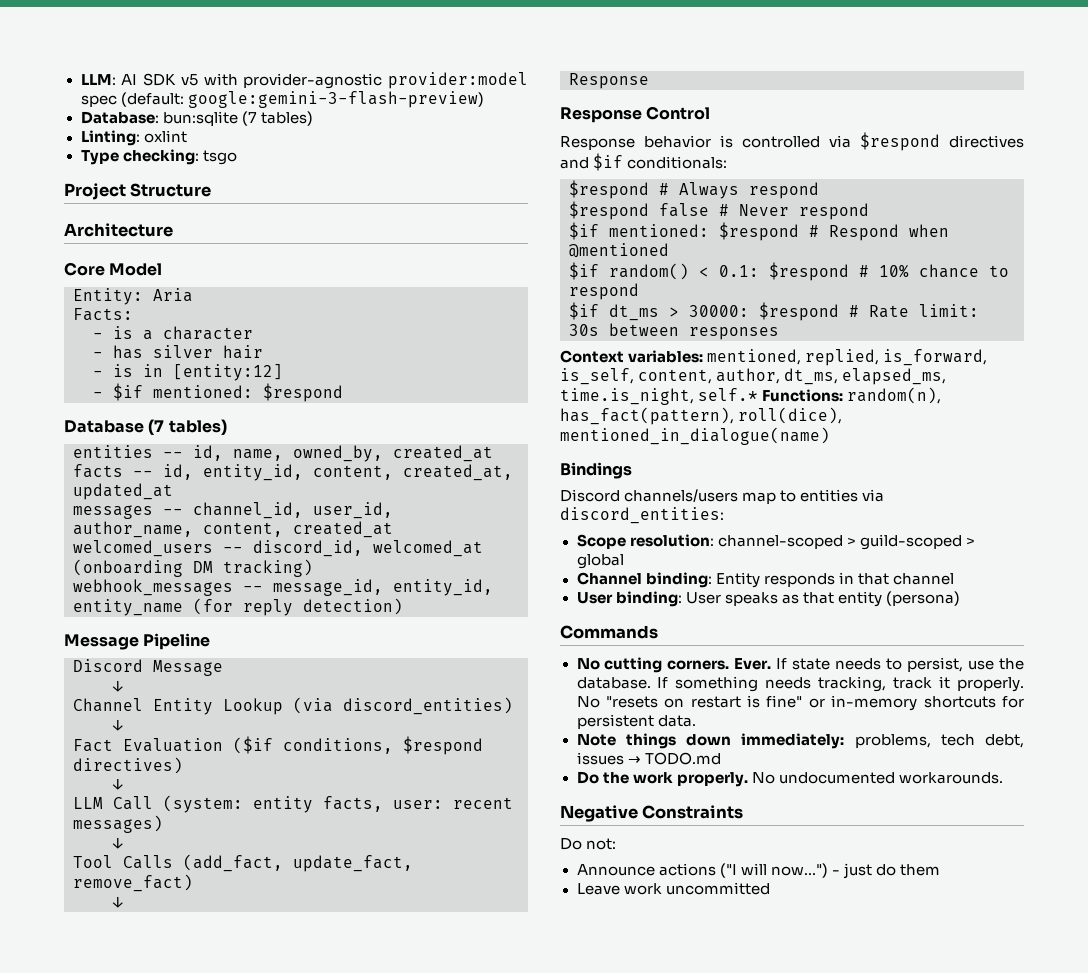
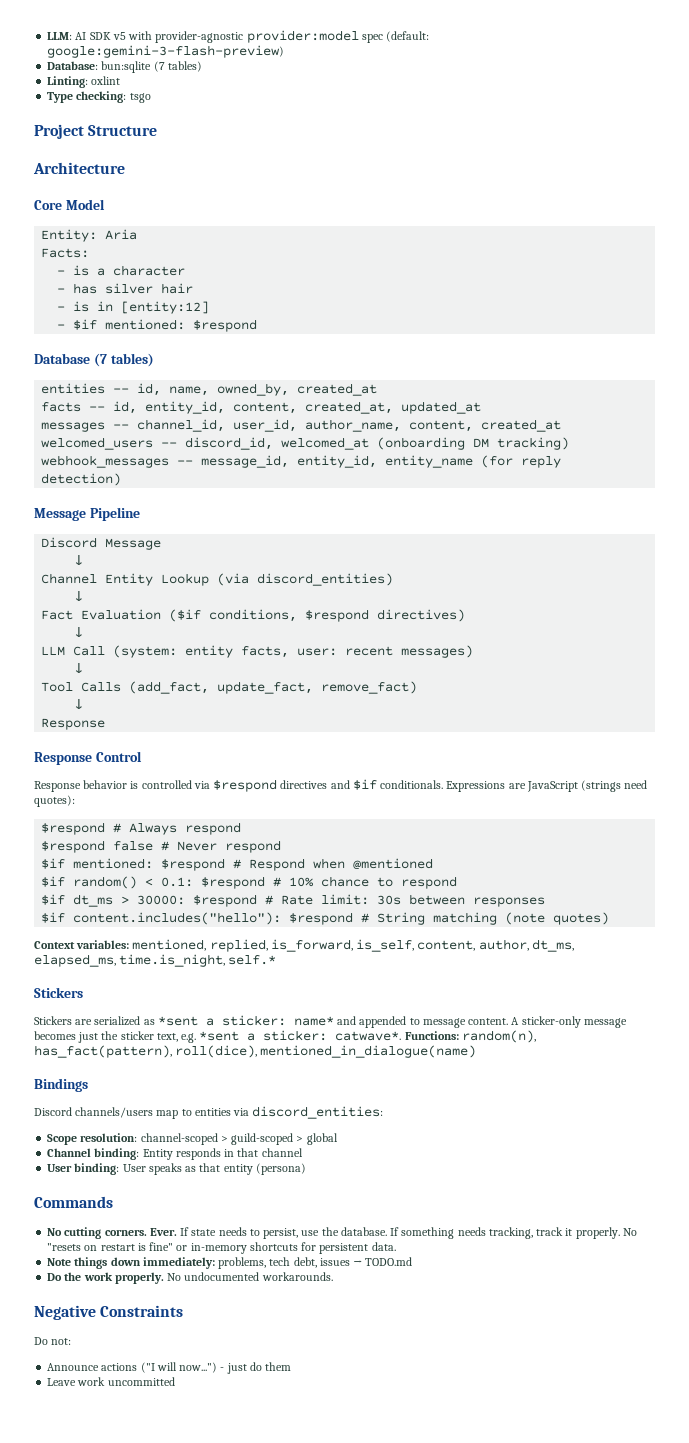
[627,156,728,169] conditionals: -> [380,780,648,792] [34,795,75,807] conditionals. Expressions are JavaScript (strings need quotes):
(779, 333) none -> [41,912,610,925] // $if content.includes("hello"): $respond # String matching (note quotes)
(759, 394) none -> [34,987,83,998] [34,1015,627,1028] [34,1030,402,1043] // Stickers // Stickers are serialized as *sent a sticker: name* and appended to message content. A sticker-only message becomes just the sticker text, e.g. *sent a sticker: catwave*.

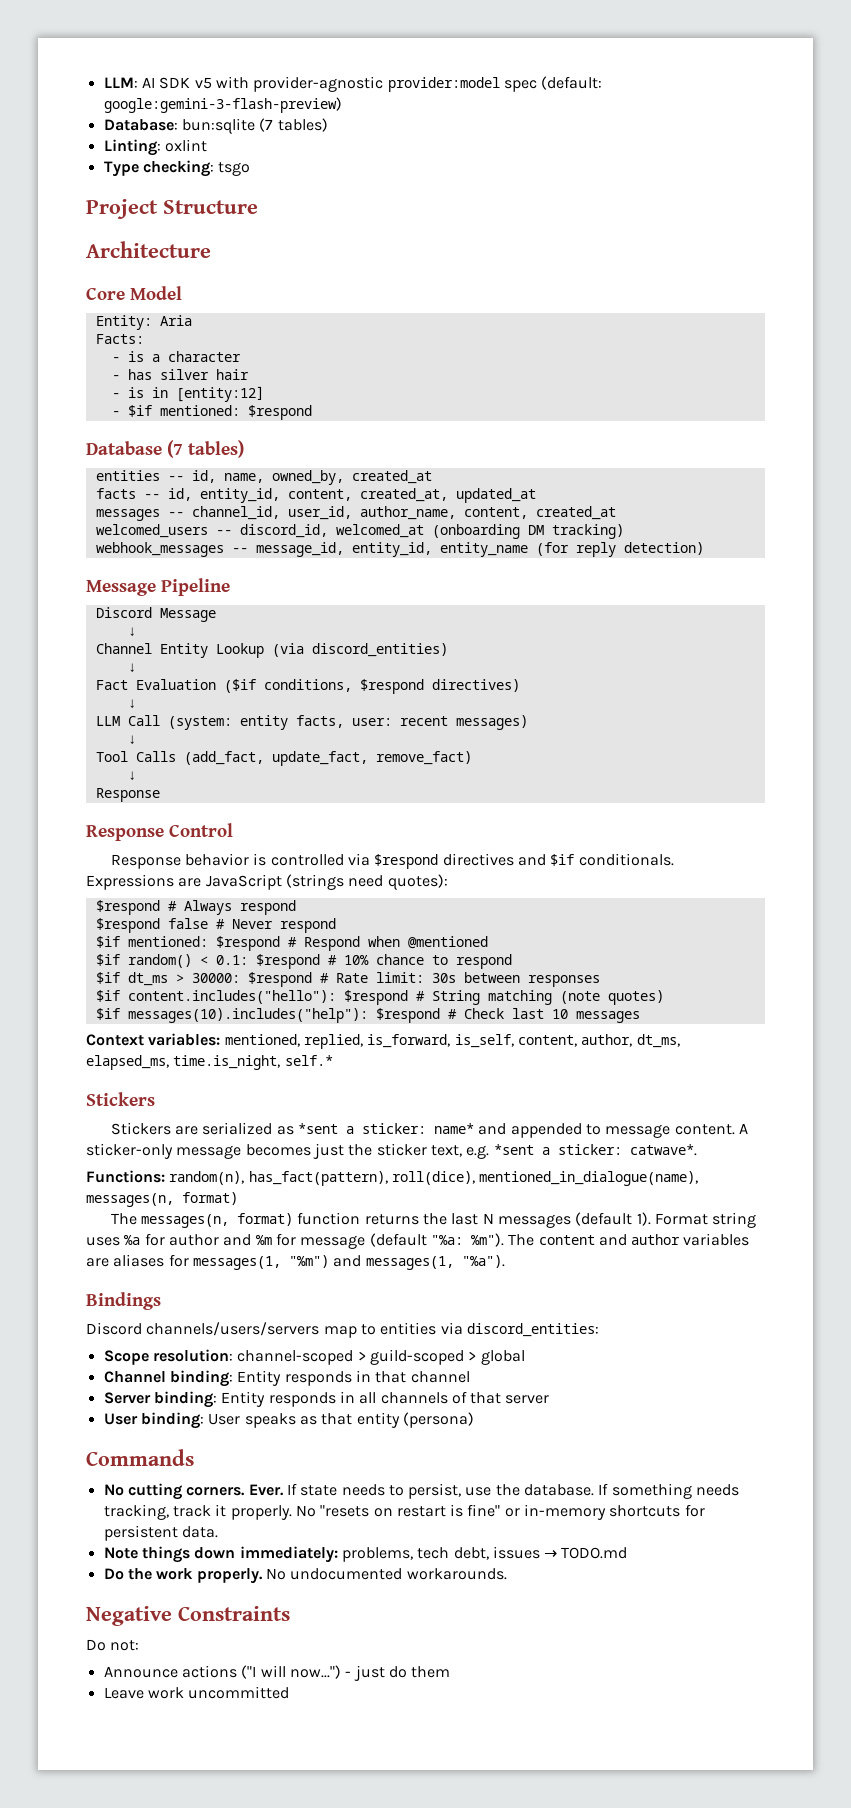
(610, 918) none -> [95,1008,640,1023] // $if messages(10).includes("help"): $respond # Check last 10 messages
(402, 1036) none -> (697, 1150) //
[260,1045,477,1058] mentioned_in_dialogue(name) -> [479,1171,699,1186] [86,1192,238,1207] [110,1212,757,1228] [86,1233,750,1249] [86,1254,505,1270] mentioned_in_dialogue(name), messages(n, format) // The messages(n, format) function returns the last N messages (default 1). Format string uses %a for author and %m for message (default "%a: %m"). The content and author variables are aliases for messages(1, "%m") and messages(1, "%a").
[75,1107,154,1118] channels/users -> [146,1322,320,1336] channels/users/servers
(303, 1152) none -> [103,1391,550,1408] // Server binding: Entity responds in all channels of that server

